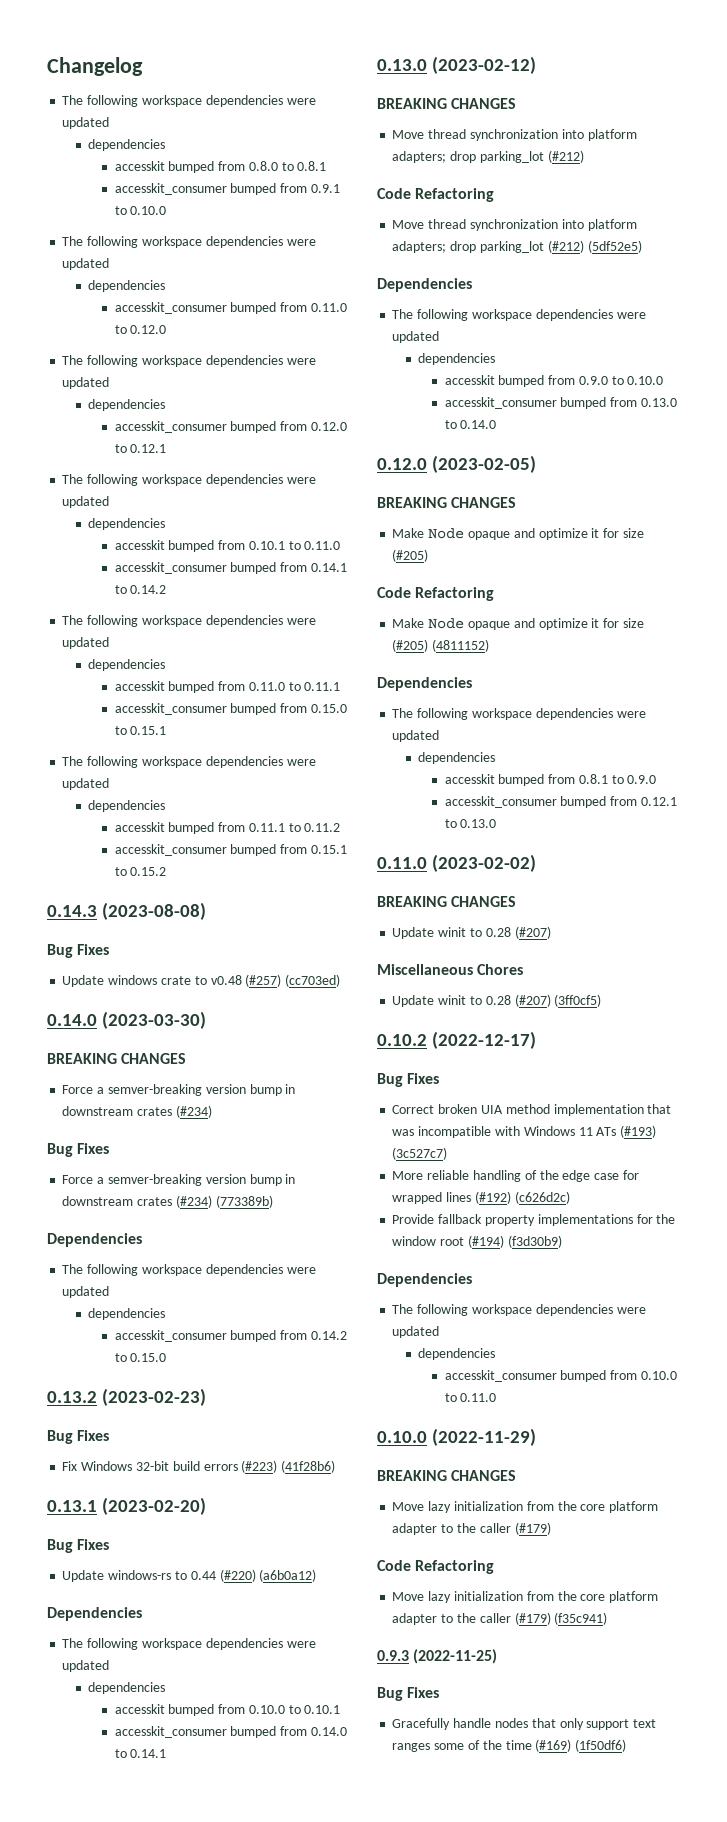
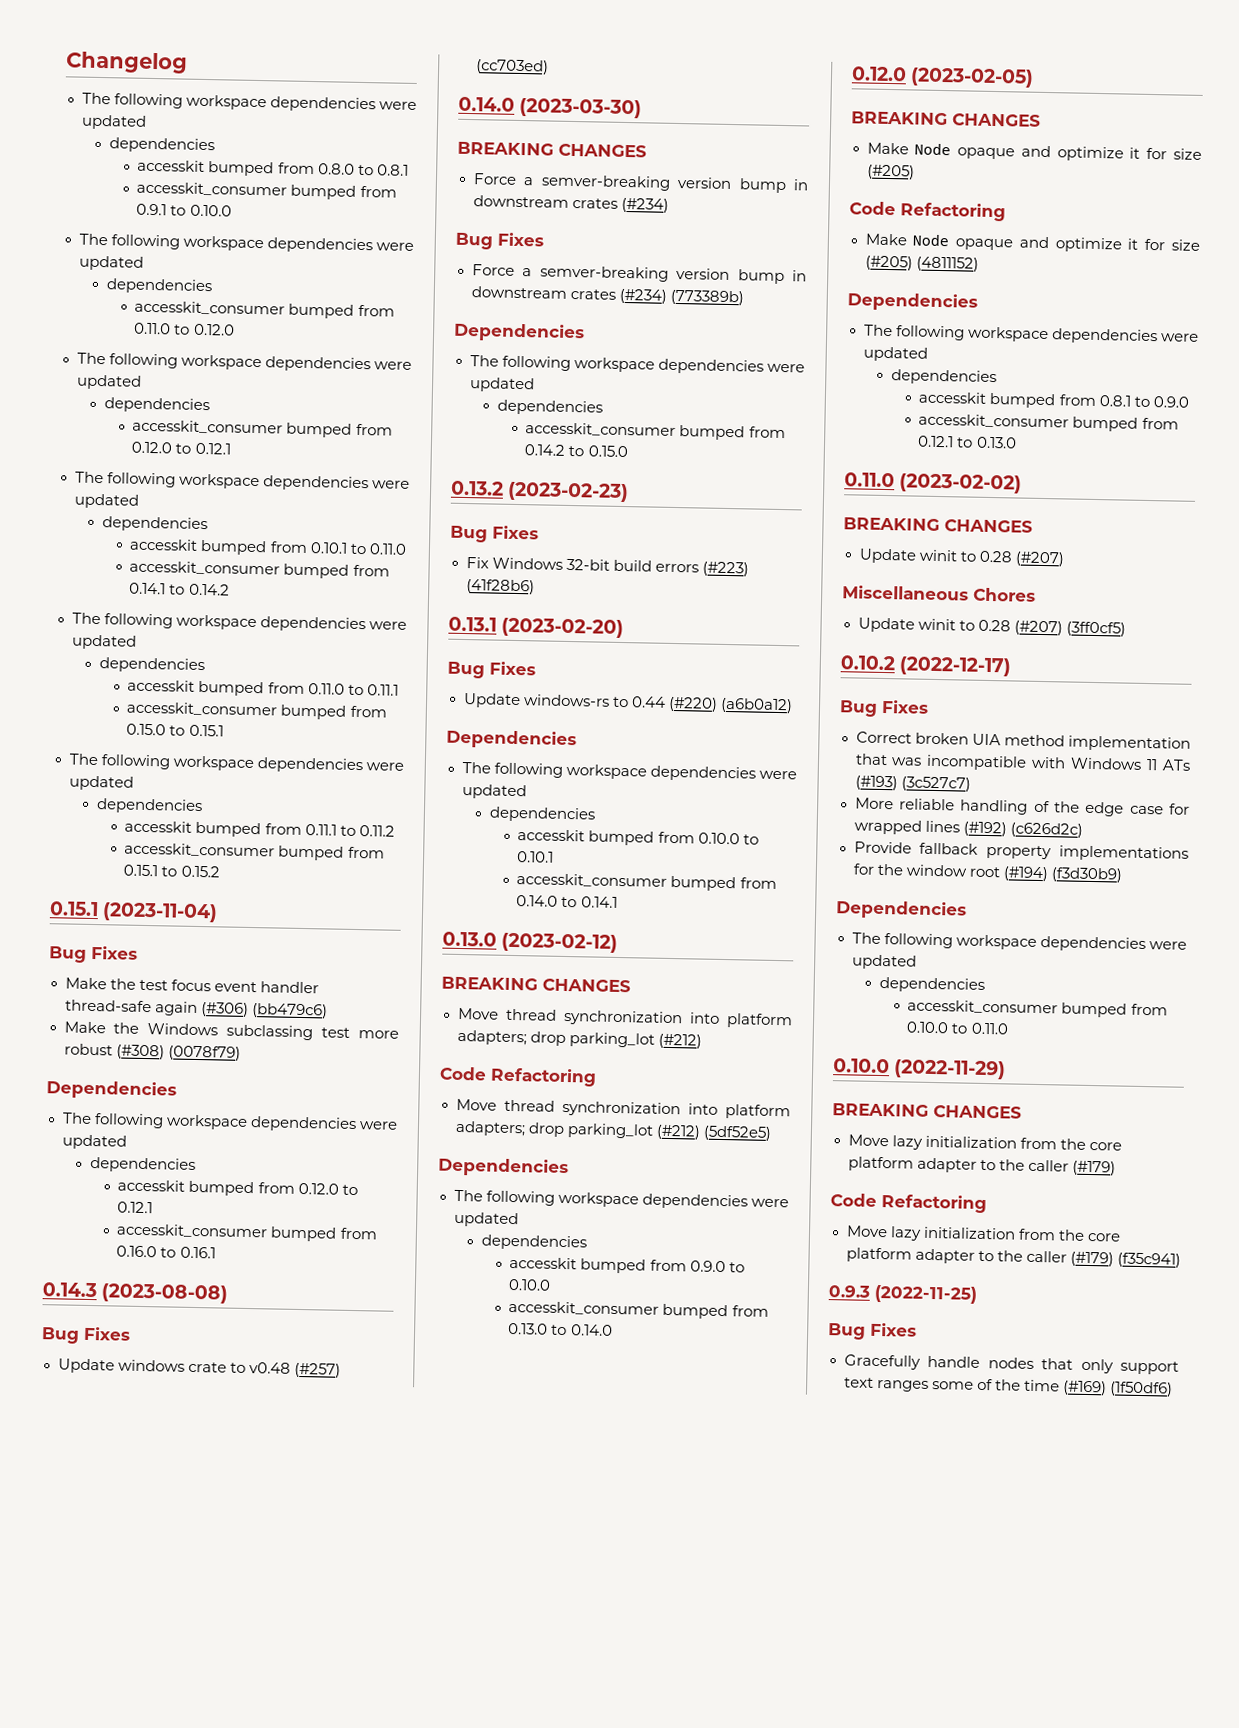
(167, 871) none -> [49,901,219,923] [49,945,138,963] [64,977,319,994] [64,999,328,1019] [63,1021,399,1041] [63,1043,241,1061] [46,1080,177,1100] [61,1112,398,1133] [61,1134,127,1150] [89,1156,196,1173] [117,1179,358,1197] [117,1201,154,1214] [116,1223,378,1242] [116,1245,216,1259] // 0.15.1 (2023-11-04) // Bug Fixes // Make the test focus event handler thread-safe again (#306) (bb479c6) // Make the Windows subclassing test more robust (#308) (0078f79) // Dependencies // The following workspace dependencies were updated // dependencies // accesskit bumped from 0.12.0 to 0.12.1 // accesskit_consumer bumped from 0.16.0 to 0.16.1

